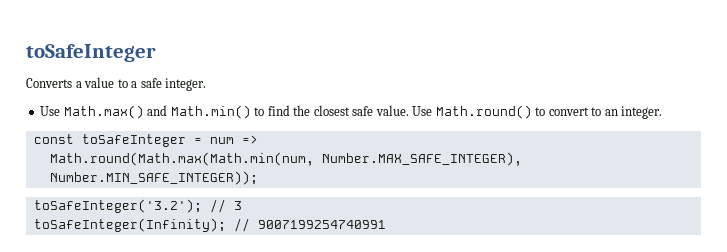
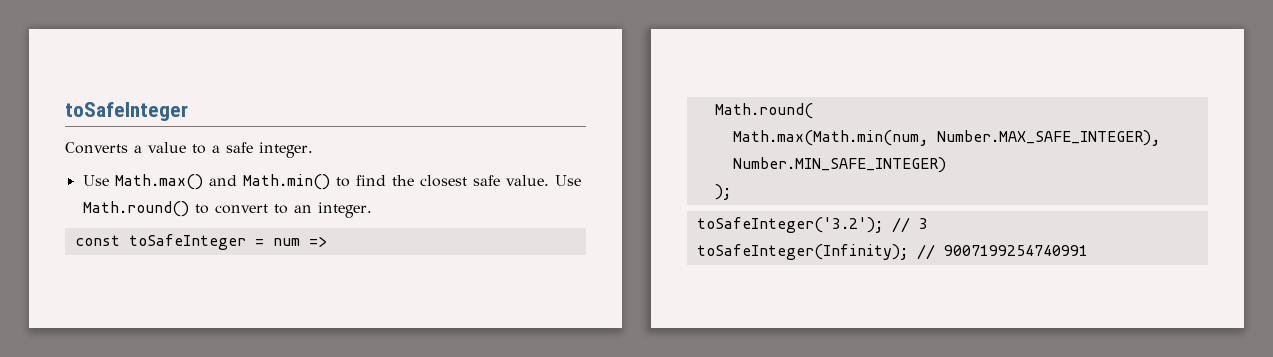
[49,152,522,166] [49,171,258,185] Math.round(Math.max(Math.min(num, Number.MAX_SAFE_INTEGER), Number.MIN_SAFE_INTEGER)); -> [714,103,813,119] [732,130,1160,146] [732,157,946,173] [714,184,731,200] Math.round( // Math.max(Math.min(num, Number.MAX_SAFE_INTEGER), Number.MIN_SAFE_INTEGER) // );

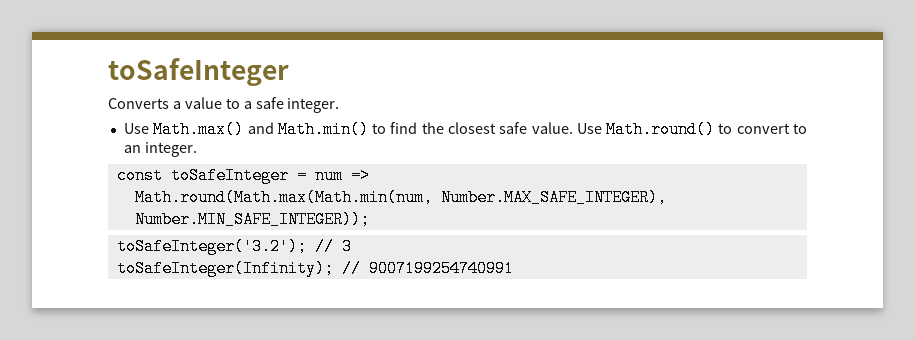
[714,103,813,119] [732,130,1160,146] [732,157,946,173] [714,184,731,200] Math.round( // Math.max(Math.min(num, Number.MAX_SAFE_INTEGER), Number.MIN_SAFE_INTEGER) // ); -> [134,189,667,206] [134,211,370,228] Math.round(Math.max(Math.min(num, Number.MAX_SAFE_INTEGER), Number.MIN_SAFE_INTEGER));

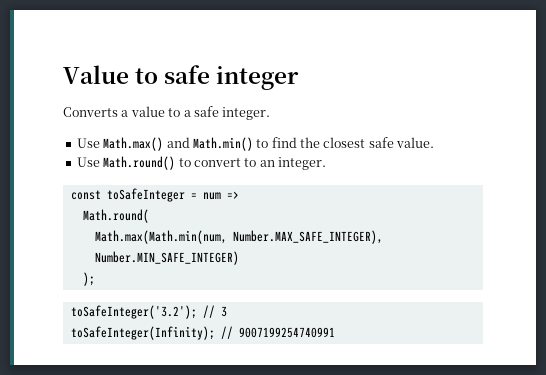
[108,58,289,86] toSafeInteger -> [63,65,300,90] Value to safe integer
(573, 128) none -> (435, 142) //
[134,189,667,206] [134,211,370,228] Math.round(Math.max(Math.min(num, Number.MAX_SAFE_INTEGER), Number.MIN_SAFE_INTEGER)); -> [82,209,149,223] [94,230,383,244] [94,251,239,265] [82,272,95,286] Math.round( // Math.max(Math.min(num, Number.MAX_SAFE_INTEGER), Number.MIN_SAFE_INTEGER) // );

